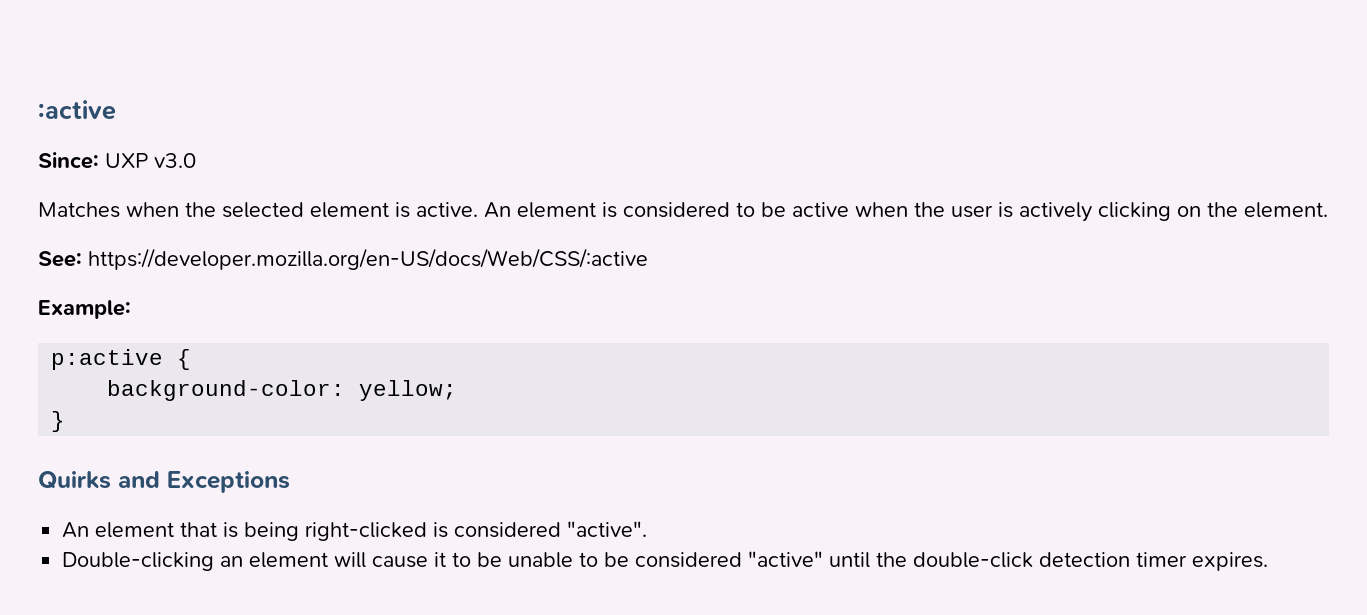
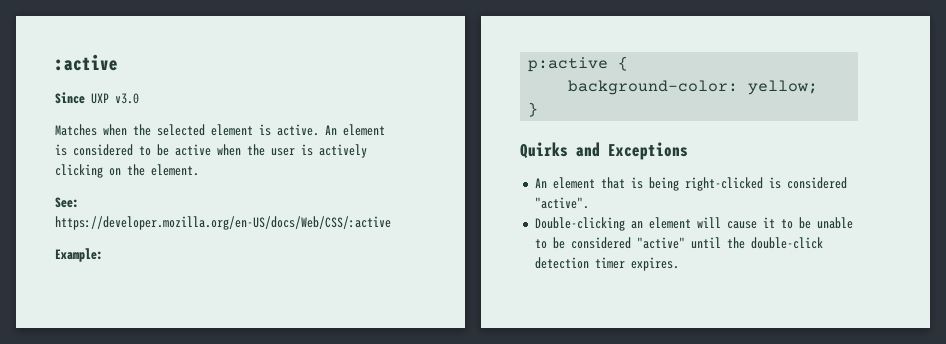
[38,152,99,169] Since: -> [55,92,85,104] Since

